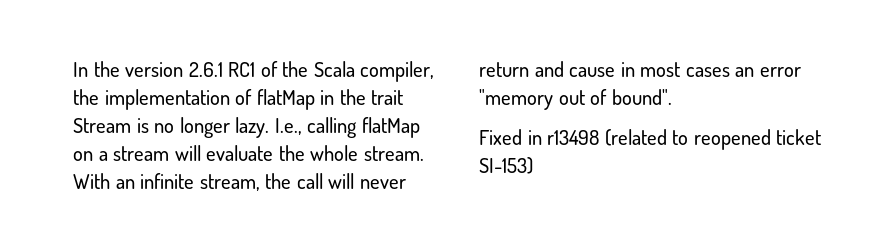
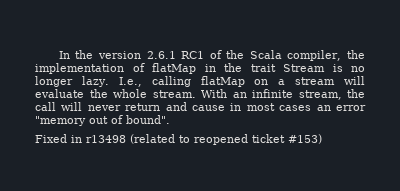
[479,157,533,174] SI-153) -> [288,134,322,144] #153)

